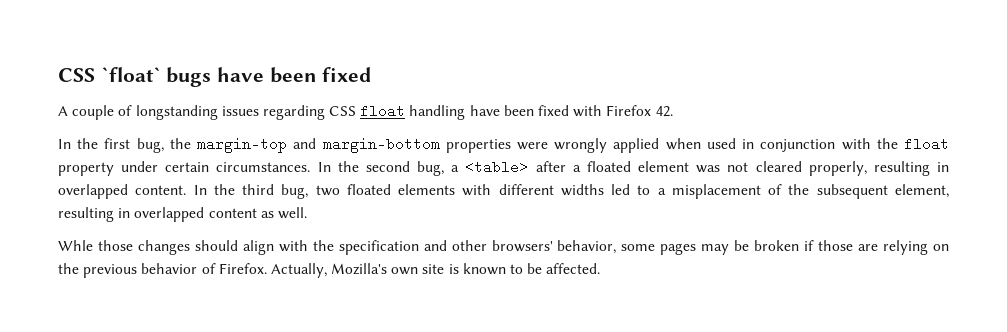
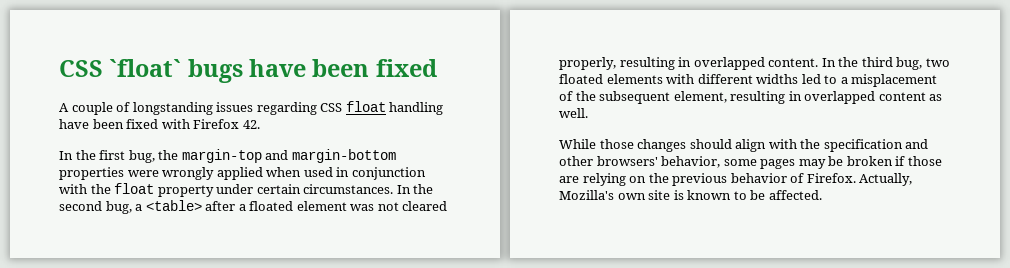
[58,240,93,251] Whle -> [559,139,596,149] While

